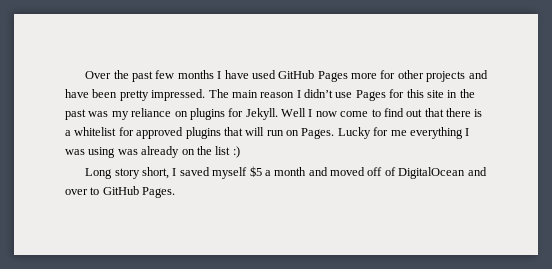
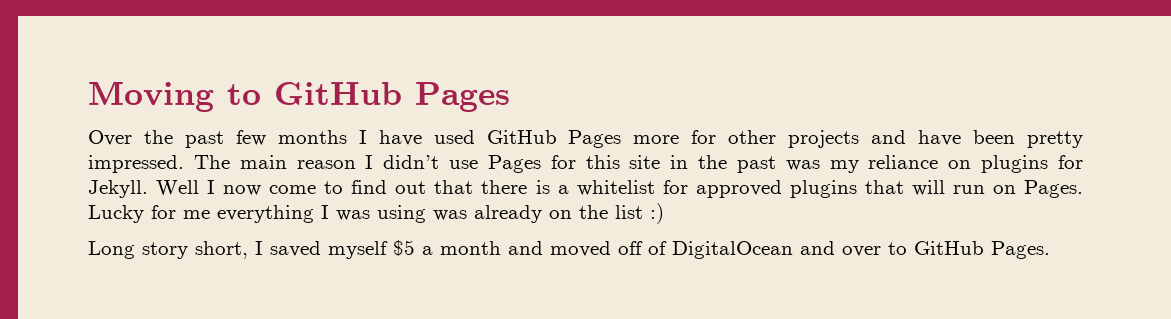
(85, 75) none -> [88,81,510,112] Moving to GitHub Pages //

